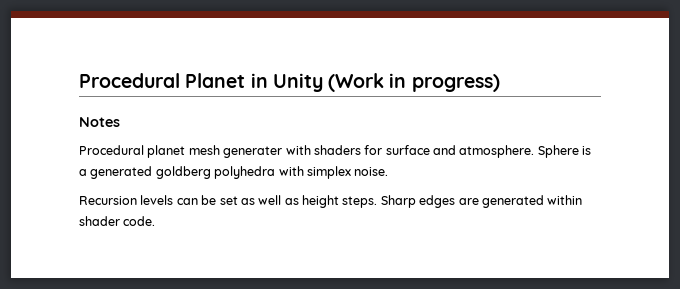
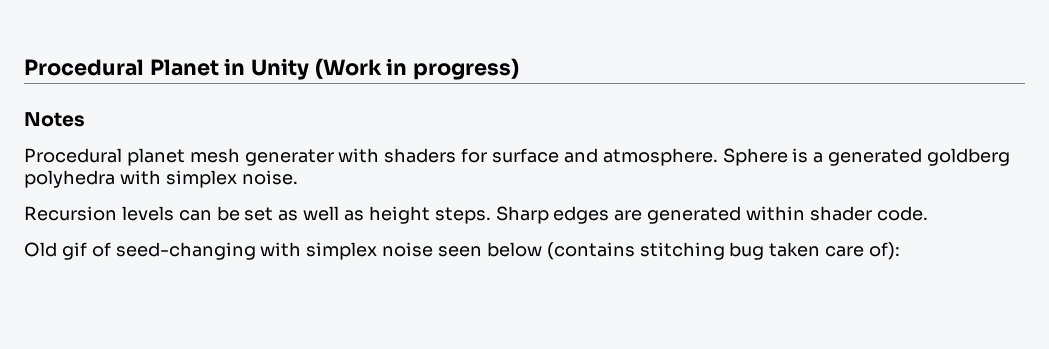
(156, 221) none -> [24,242,901,260] // Old gif of seed-changing with simplex noise seen below (contains stitching bug taken care of):

